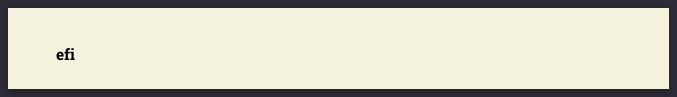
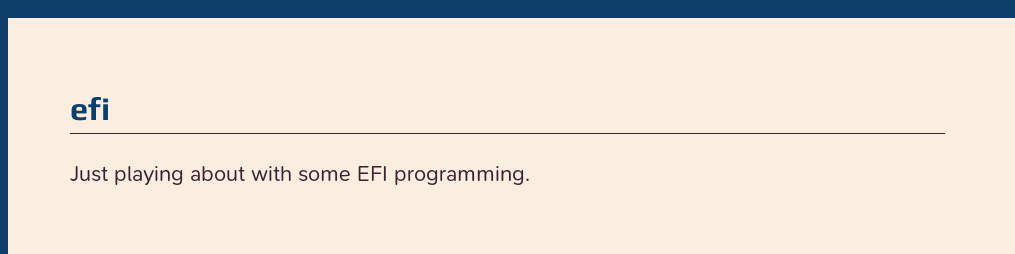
(75, 54) none -> [70,166,530,186] // Just playing about with some EFI programming.

